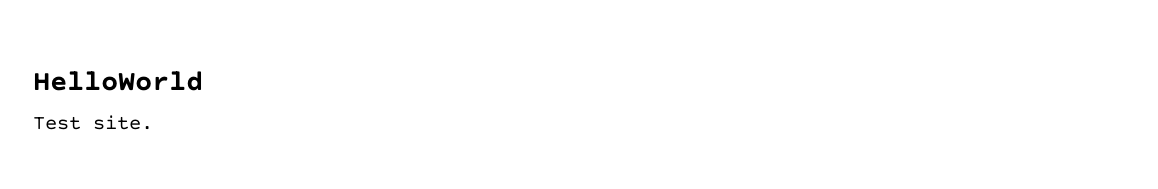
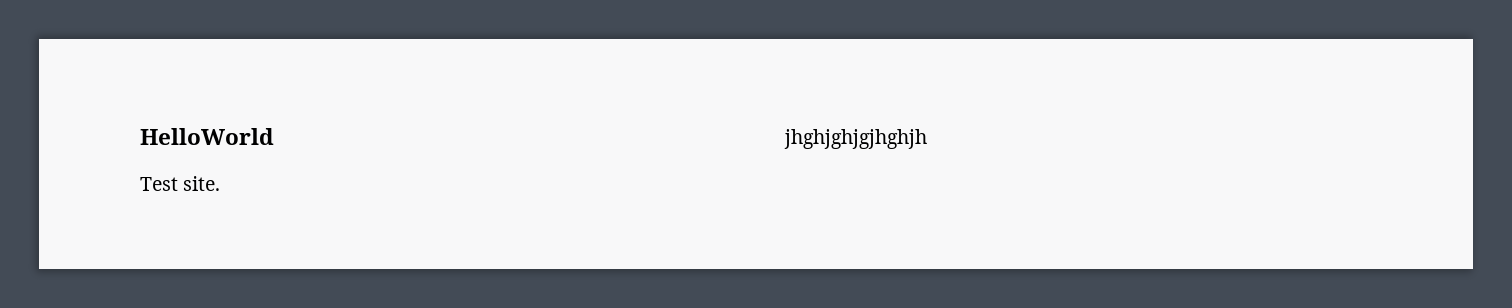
(153, 122) none -> [784,129,927,149] // jhghjghjgjhghjh

